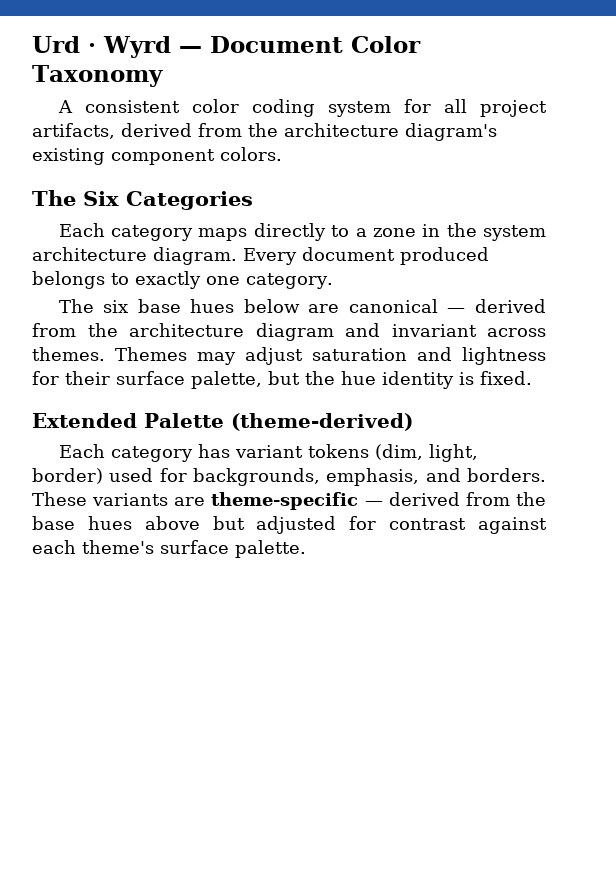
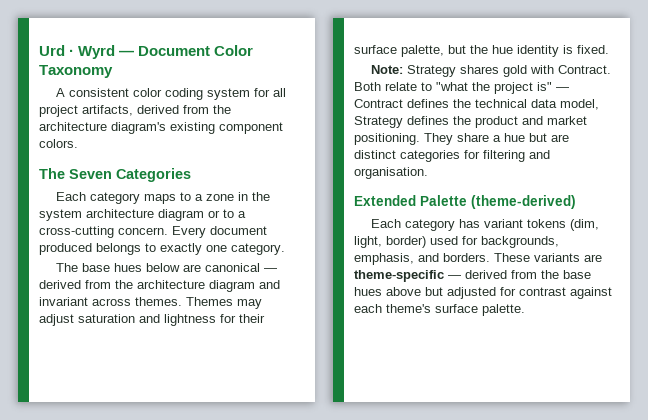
[83,191,119,206] Six -> [69,169,112,179] Seven
[253,223,326,241] directly -> (177, 199) none
[153,247,237,265] diagram. -> [158,209,246,221] [39,226,168,238] diagram or to a cross-cutting concern.
[103,300,129,313] six -> (79, 267) none
(532, 378) none -> [371,65,612,77] [354,82,569,94] [354,99,599,110] [354,116,587,128] [354,133,569,145] [354,150,550,162] [354,167,428,179] // Note: Strategy shares gold with Contract. Both relate to "what the project is" — Contract defines the technical data model, Strategy defines the product and market positioning. They share a hue but are distinct categories for filtering and organisation.

